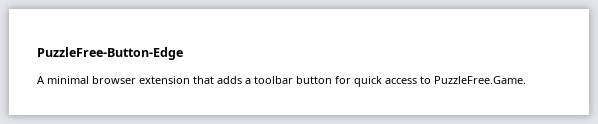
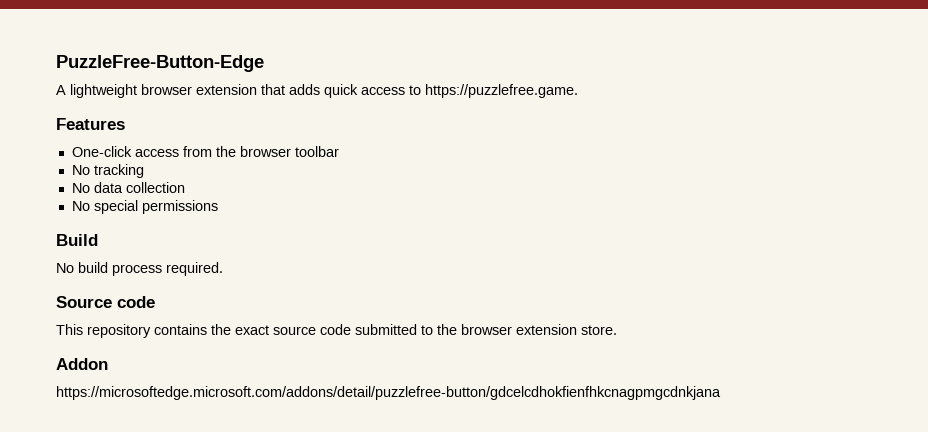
[47,76,89,84] minimal -> [70,84,137,98] lightweight
[245,76,526,87] a toolbar button for quick access to PuzzleFree.Game. -> [324,84,578,98] [56,118,125,130] [71,146,339,157] [71,164,144,178] [71,182,185,193] [71,200,218,214] [56,234,98,246] [56,262,223,276] [56,296,155,308] [56,324,617,338] [56,358,108,370] [56,386,721,400] quick access to https://puzzlefree.game. // Features // One-click access from the browser toolbar // No tracking // No data collection // No special permissions // Build // No build process required. // Source code // This repository contains the exact source code submitted to the browser extension store. // Addon // https://microsoftedge.microsoft.com/addons/detail/puzzlefree-button/gdcelcdhokfienfhkcnagpmgcdnkjana

